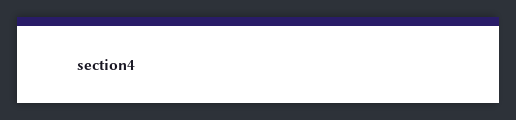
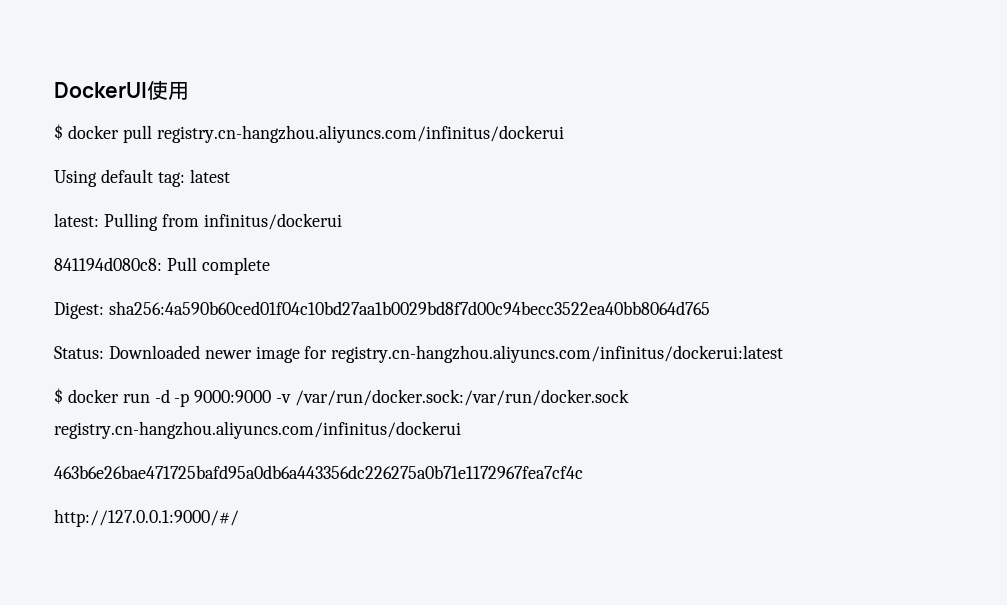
[77,59,135,70] section4 -> [54,80,189,100] [54,124,564,143] [54,169,230,187] [54,213,342,231] [54,257,270,275] [54,301,710,319] [54,345,784,363] [54,388,630,407] [54,421,461,439] [54,465,583,479] [54,509,239,527] DockerUI使用 // $ docker pull registry.cn-hangzhou.aliyuncs.com/infinitus/dockerui // Using default tag: latest // latest: Pulling from infinitus/dockerui // 841194d080c8: Pull complete // Digest: sha256:4a590b60ced01f04c10bd27aa1b0029bd8f7d00c94becc3522ea40bb8064d765 // Status: Downloaded newer image for registry.cn-hangzhou.aliyuncs.com/infinitus/dockerui:latest // $ docker run -d -p 9000:9000 -v /var/run/docker.sock:/var/run/docker.sock registry.cn-hangzhou.aliyuncs.com/infinitus/dockerui // 463b6e26bae471725bafd95a0db6a443356dc226275a0b71e1172967fea7cf4c // http://127.0.0.1:9000/#/

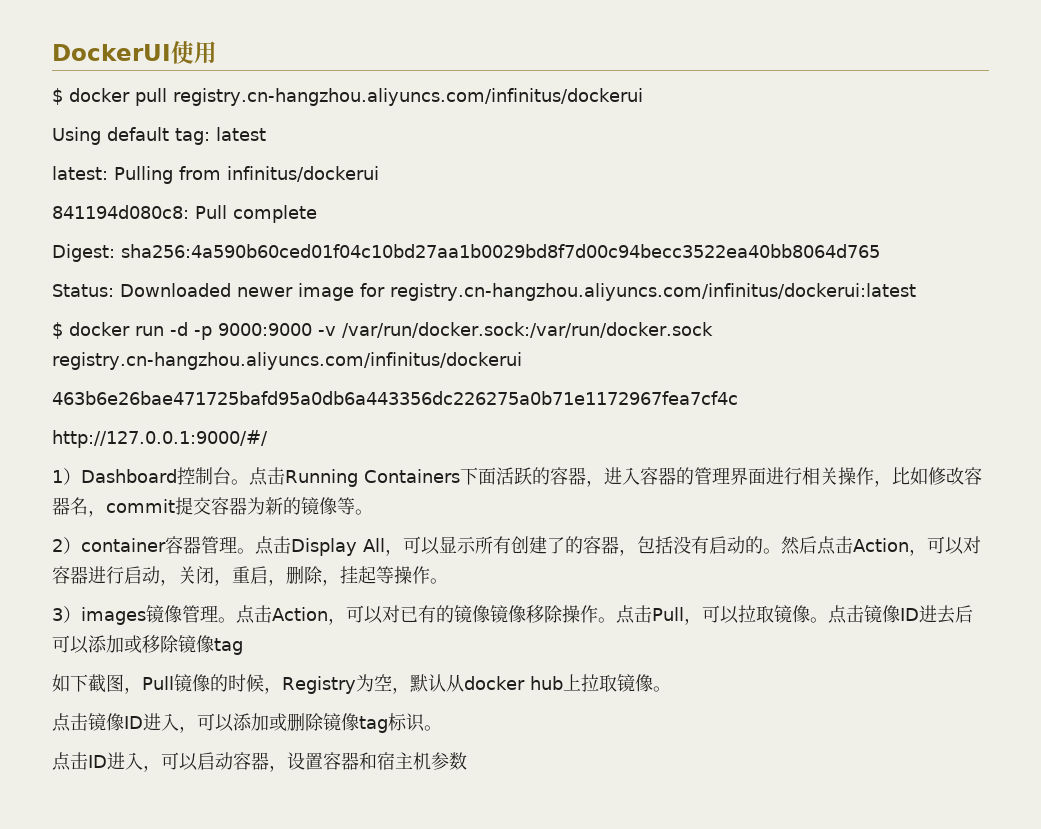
(239, 518) none -> [52,467,982,487] [52,497,373,517] [52,536,981,556] [52,566,448,586] [52,605,973,625] [52,635,243,655] [52,674,671,694] [52,713,442,733] [52,752,467,772] // 1）Dashboard控制台。点击Running Containers下面活跃的容器，进入容器的管理界面进行相关操作，比如修改容器名，commit提交容器为新的镜像等。 // 2）container容器管理。点击Display All，可以显示所有创建了的容器，包括没有启动的。然后点击Action，可以对容器进行启动，关闭，重启，删除，挂起等操作。 // 3）images镜像管理。点击Action，可以对已有的镜像镜像移除操作。点击Pull，可以拉取镜像。点击镜像ID进去后可以添加或移除镜像tag // 如下截图，Pull镜像的时候，Registry为空，默认从docker hub上拉取镜像。 // 点击镜像ID进入，可以添加或删除镜像tag标识。 // 点击ID进入，可以启动容器，设置容器和宿主机参数

